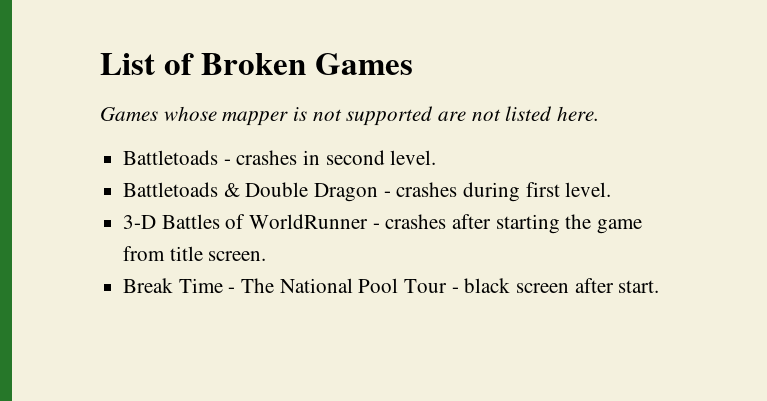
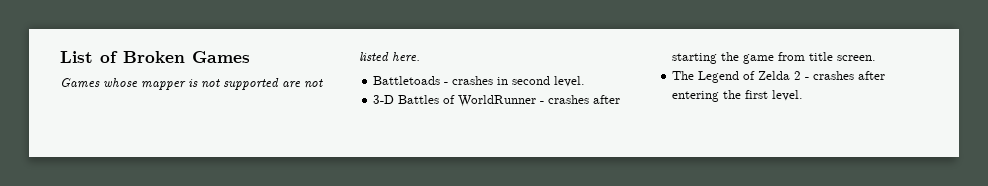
[123,182,612,202] // Battletoads & Double Dragon - crashes during first level. -> (586, 81) none
[123,278,660,293] Break Time - The National Pool Tour - black screen after start. -> [672,71,886,83] [672,90,804,102] The Legend of Zelda 2 - crashes after entering the first level.

